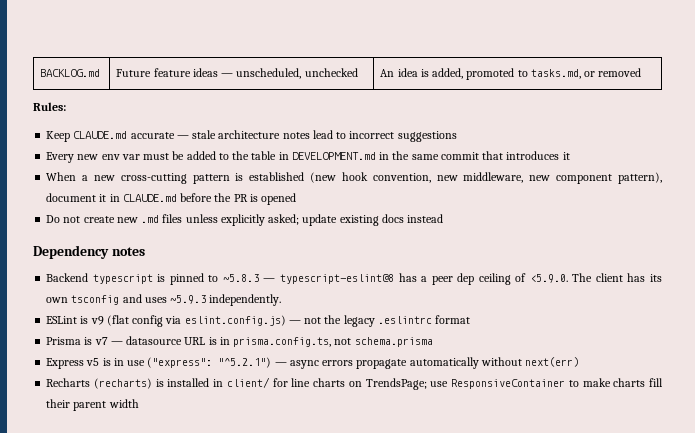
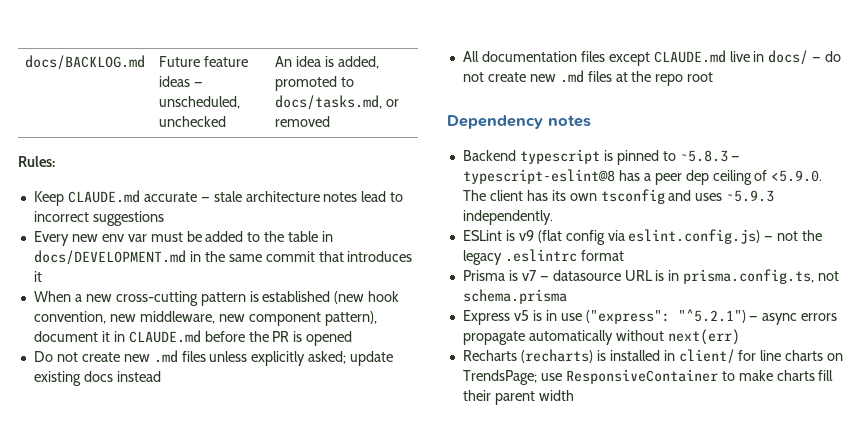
[40,69,101,77] BACKLOG.md -> [24,55,145,70] docs/BACKLOG.md
[530,69,581,79] tasks.md, -> [274,95,382,110] docs/tasks.md,
[291,152,376,160] DEVELOPMENT.md -> [33,250,186,265] docs/DEVELOPMENT.md
(444, 218) none -> [462,50,842,66] [462,70,714,86] // All documentation files except CLAUDE.md live in docs/ — do not create new .md files at the repo root

